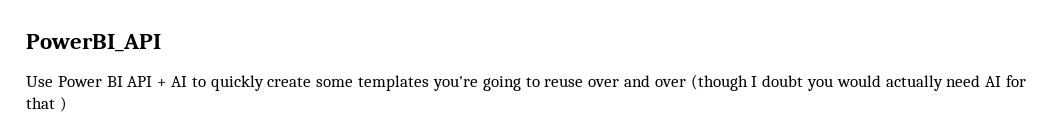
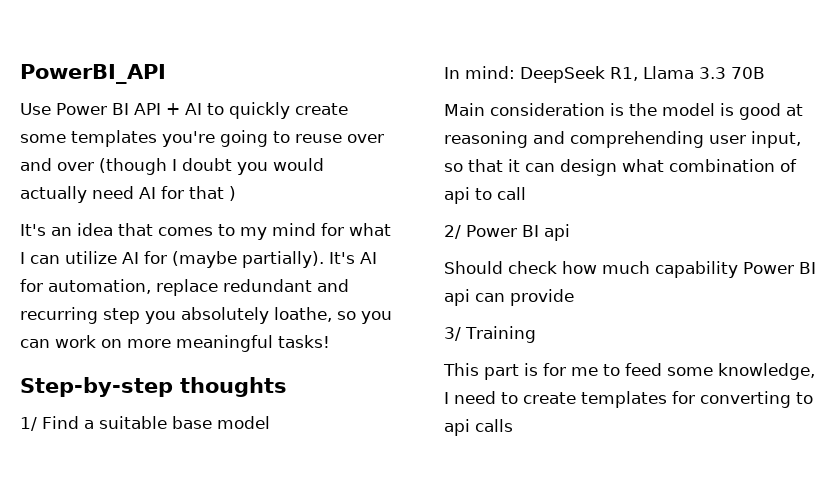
(67, 104) none -> [20,223,391,240] [20,251,377,268] [20,279,349,296] [20,307,392,324] [20,335,330,352] [20,377,287,397] [20,416,270,431] [444,66,765,83] [444,103,803,120] [444,131,801,148] [444,159,797,176] [444,187,526,204] [444,224,570,241] [444,261,816,278] [444,289,574,306] [444,326,536,343] [443,363,815,380] [444,391,813,408] [444,419,513,436] // It's an idea that comes to my mind for what I can utilize AI for (maybe partially). It's AI for automation, replace redundant and recurring step you absolutely loathe, so you can work on more meaningful tasks! // Step-by-step thoughts // 1/ Find a suitable base model // In mind: DeepSeek R1, Llama 3.3 70B // Main consideration is the model is good at reasoning and comprehending user input, so that it can design what combination of api to call // 2/ Power BI api // Should check how much capability Power BI api can provide // 3/ Training // This part is for me to feed some knowledge, I need to create templates for converting to api calls

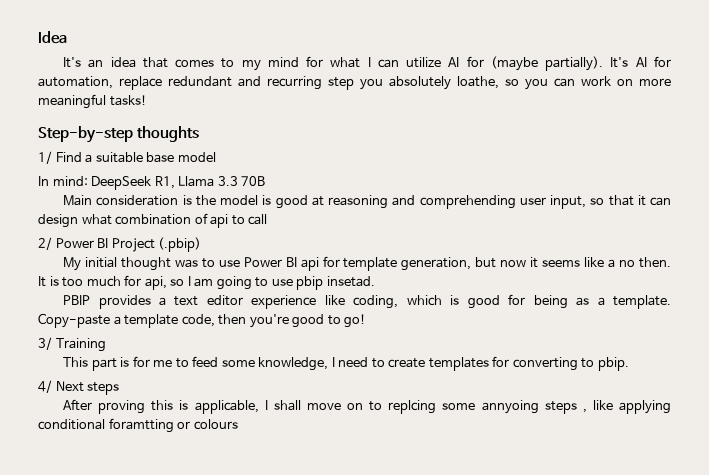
[20,64,166,84] [20,102,348,119] [20,130,384,147] [20,158,324,175] [20,186,236,203] PowerBI_API // Use Power BI API + AI to quickly create some templates you're going to reuse over and over (though I doubt you would actually need AI for that ) -> [38,31,67,44] Idea
[544,224,570,241] [444,261,816,278] [444,289,574,306] api // Should check how much capability Power BI api can provide -> [111,237,202,252] [63,256,671,271] [38,275,375,290] [63,294,671,309] [38,313,367,328] Project (.pbip) // My initial thought was to use Power BI api for template generation, but now it seems like a no then. It is too much for api, so I am going to use pbip insetad. // PBIP provides a text editor experience like coding, which is good for being as a template. Copy-paste a template code, then you're good to go!
[444,419,513,436] api calls -> [597,357,629,371] [38,380,120,395] [63,399,672,414] [38,418,238,433] pbip. // 4/ Next steps // After proving this is applicable, I shall move on to replcing some annyoing steps , like applying conditional foramtting or colours

